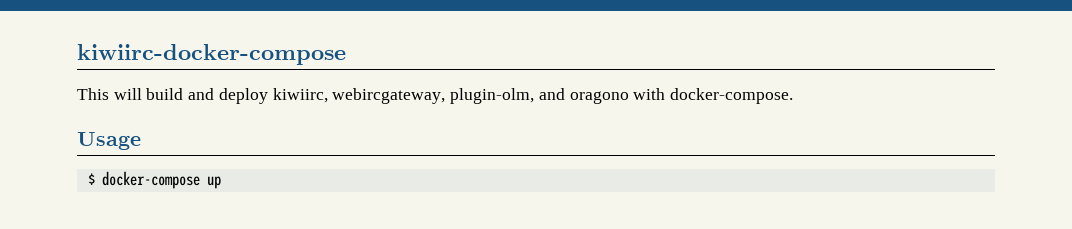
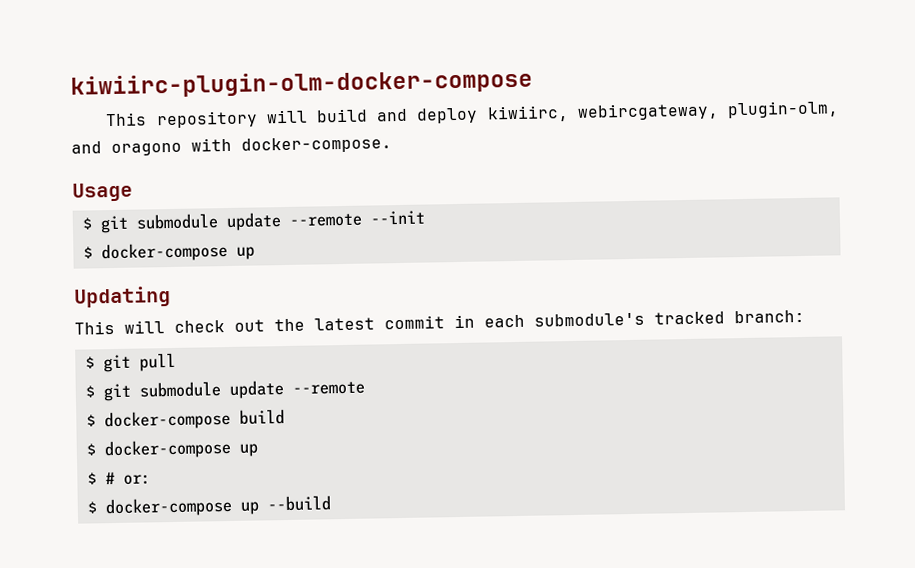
[77,44,346,65] [77,88,109,100] kiwiirc-docker-compose // This -> [70,68,533,99] [105,110,258,129] kiwiirc-plugin-olm-docker-compose // This repository
[101,171,221,189] docker-compose up -> [99,210,425,234] [82,242,255,263] [74,286,171,308] [74,309,805,335] [84,352,176,373] [84,380,365,402] [85,409,285,431] [85,438,258,460] [86,472,151,485] [86,495,331,518] git submodule update --remote --init // $ docker-compose up // Updating // This will check out the latest commit in each submodule's tracked branch: // $ git pull // $ git submodule update --remote // $ docker-compose build // $ docker-compose up // $ # or: // $ docker-compose up --build

